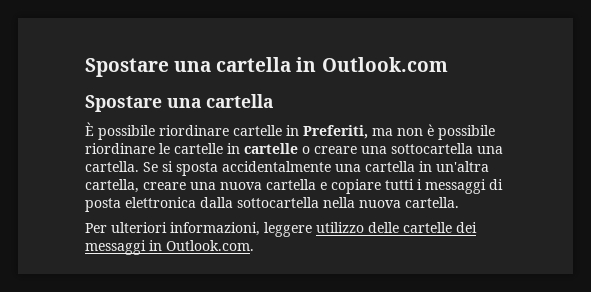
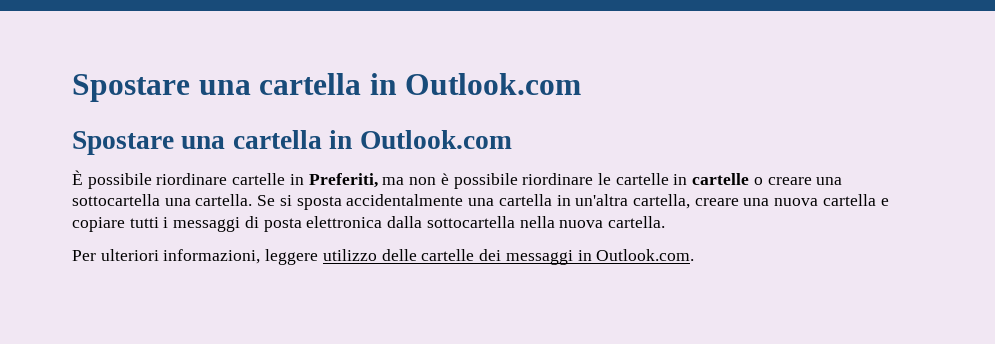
(273, 101) none -> [329,130,512,149] in Outlook.com

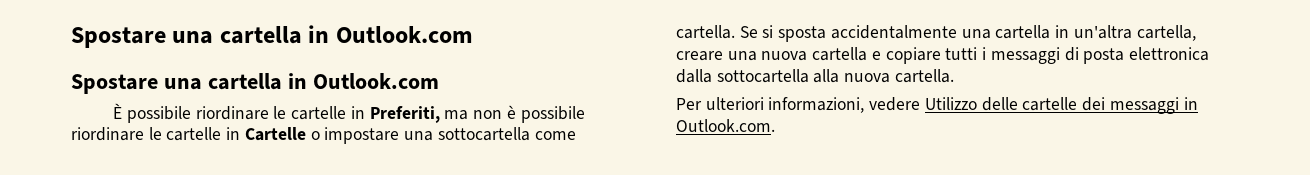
(228, 179) none -> [273,106,287,119] le
[692,173,812,185] cartelle o creare -> [244,127,400,144] Cartelle o impostare
[164,198,191,206] una -> [534,131,576,140] come
[519,216,555,228] nella -> [813,69,840,83] alla
[265,249,377,265] leggere utilizzo -> [869,97,977,111] vedere Utilizzo

